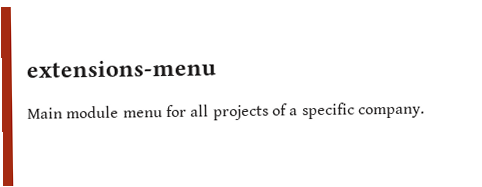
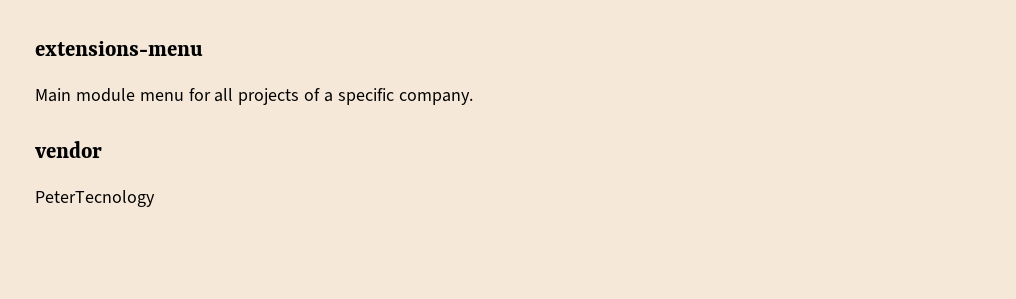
(425, 112) none -> [35,141,102,158] [35,190,155,207] // vendor // PeterTecnology

